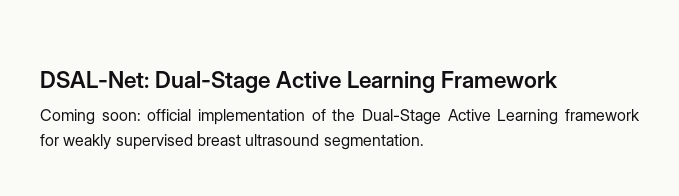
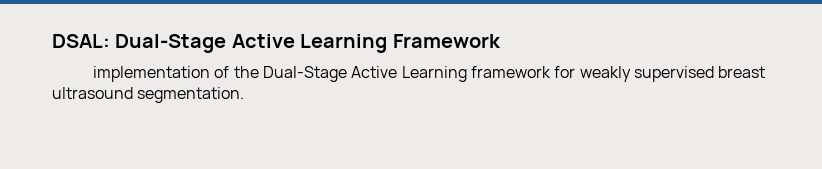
[40,71,149,88] DSAL-Net: -> [52,34,110,48] DSAL:
[40,109,192,125] Coming soon: official -> (501, 41) none

